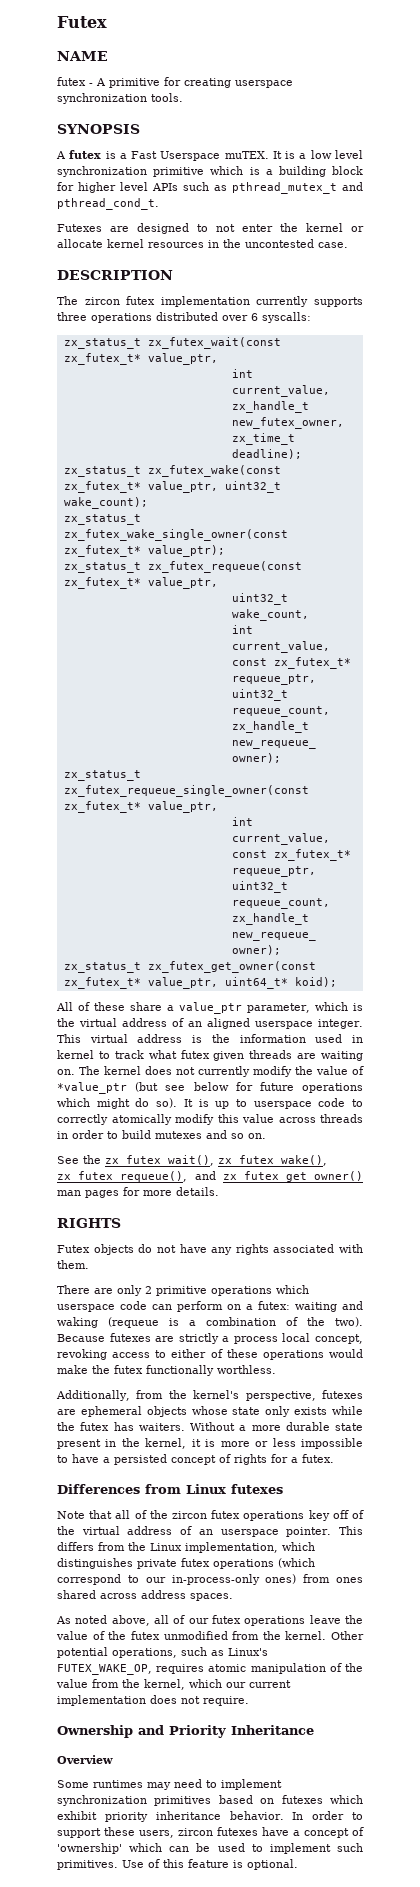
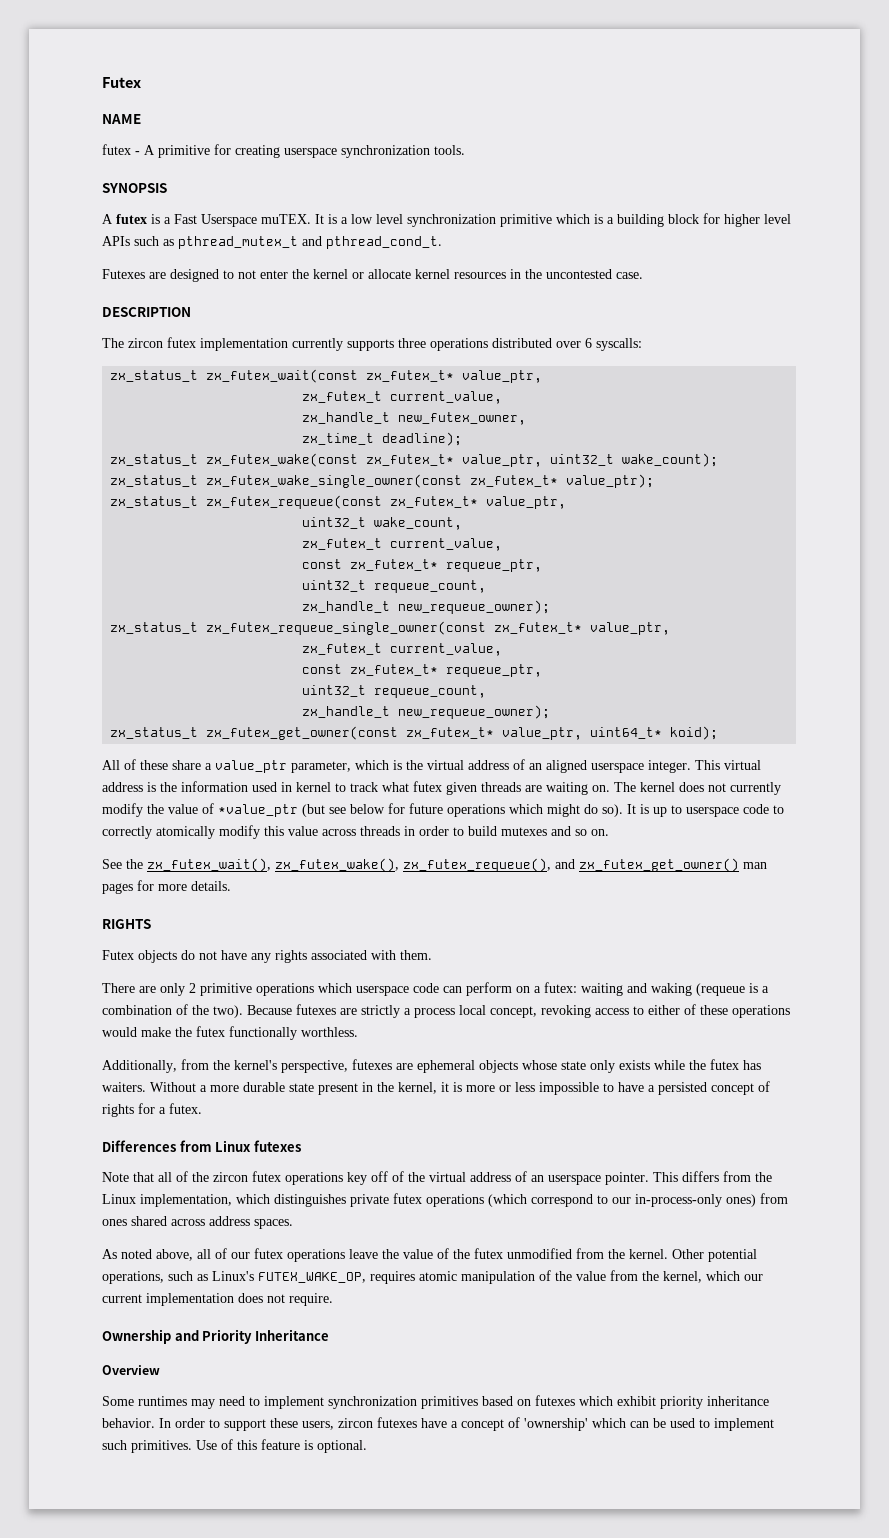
[231,369,253,378] int -> [302,391,383,403] zx_futex_t
[231,625,253,634] int -> [302,538,383,550] zx_futex_t
[231,817,253,826] int -> [302,643,383,655] zx_futex_t

